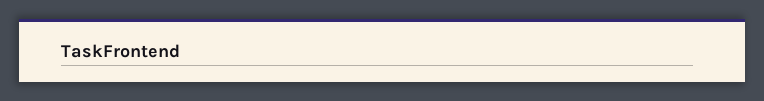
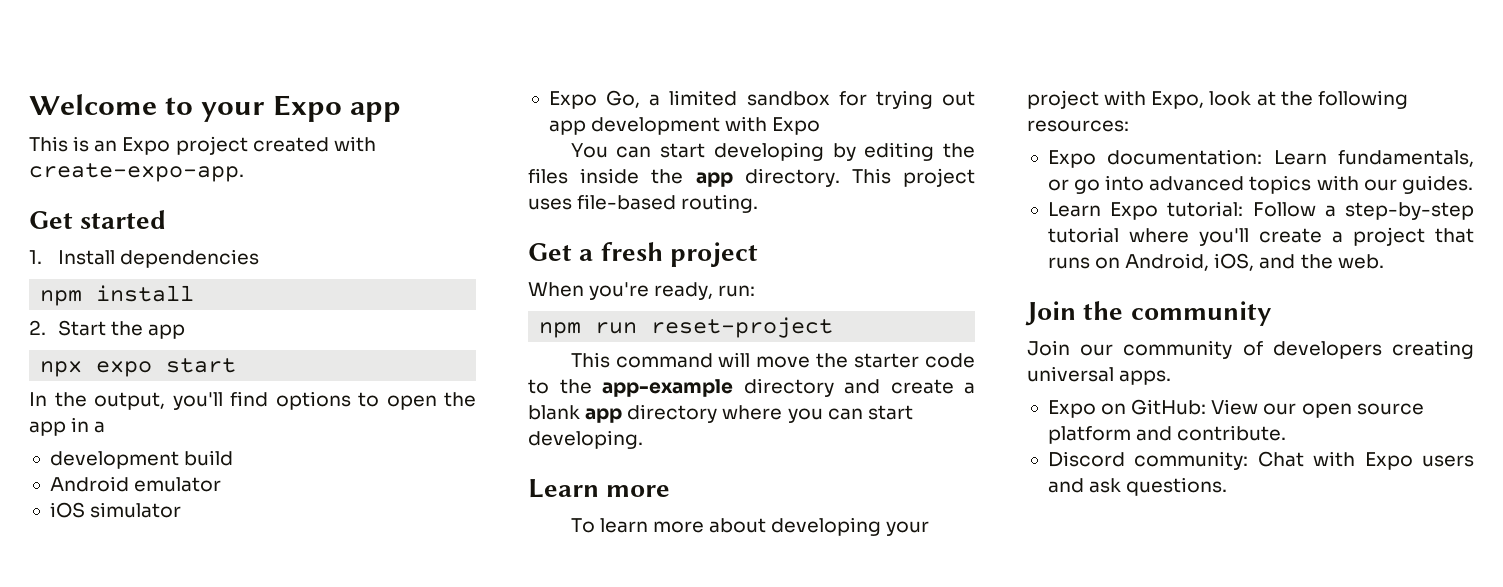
[61,44,180,58] TaskFrontend -> [29,94,402,122] [29,136,376,155] [29,163,244,182] [29,210,167,229] [29,249,259,268] [40,285,195,306] [29,320,185,339] [40,358,237,377] [29,391,476,410] [29,417,106,436] [49,450,234,469] [49,476,222,492] [49,502,182,518] [548,90,975,109] [548,116,821,135] [570,142,975,161] [528,168,975,187] [528,194,759,213] [528,242,758,267] [528,282,756,300] [539,317,834,338] [570,352,975,368] [528,378,975,397] [528,404,913,423] [528,430,643,449] [528,479,671,498] [570,517,930,536] [1027,90,1408,109] [1027,120,1129,132] [1047,149,1474,168] [1047,175,1473,194] [1047,201,1474,220] [1047,227,1474,246] [1047,253,1384,271] [1025,301,1272,326] [1027,340,1474,359] [1027,366,1172,385] [1047,399,1424,418] [1047,425,1287,444] [1047,451,1474,470] [1047,477,1228,496] Welcome to your Expo app // This is an Expo project created with create-expo-app. // Get started // 1. Install dependencies // npm install // 2. Start the app // npx expo start // In the output, you'll find options to open the app in a // development build // Android emulator // iOS simulator // Expo Go, a limited sandbox for trying out app development with Expo // You can start developing by editing the files inside the app directory. This project uses file-based routing. // Get a fresh project // When you're ready, run: // npm run reset-project // This command will move the starter code to the app-example directory and create a blank app directory where you can start developing. // Learn more // To learn more about developing your project with Expo, look at the following resources: // Expo documentation: Learn fundamentals, or go into advanced topics with our guides. // Learn Expo tutorial: Follow a step-by-step tutorial where you'll create a project that runs on Android, iOS, and the web. // Join the community // Join our community of developers creating universal apps. // Expo on GitHub: View our open source platform and contribute. // Discord community: Chat with Expo users and ask questions.

